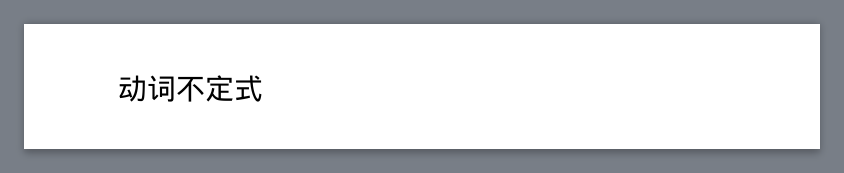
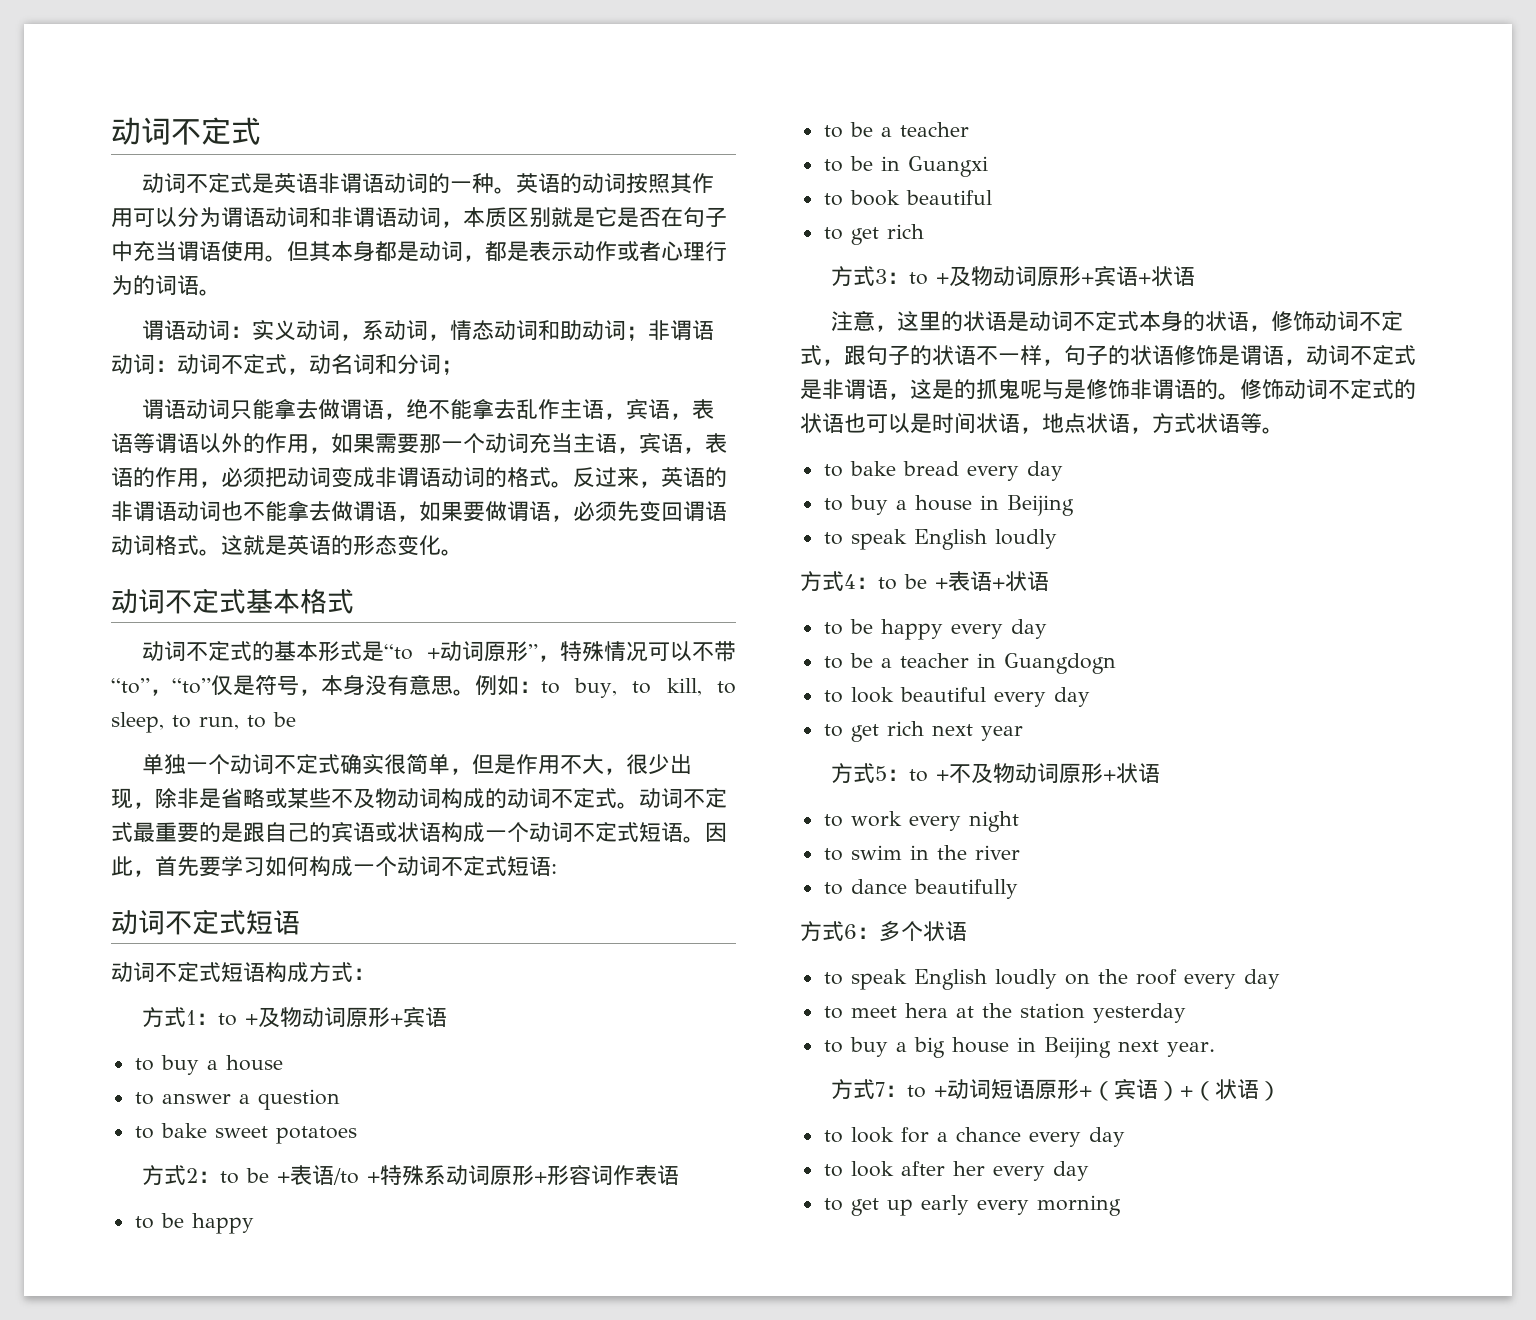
[118,75,263,102] 动词不定式 -> [111,117,261,145] [142,173,715,194] [111,207,727,228] [111,241,727,262] [111,275,221,296] [142,320,715,341] [111,354,463,375] [142,399,715,420] [111,433,727,454] [111,467,727,488] [111,501,727,522] [111,535,463,556] [111,588,354,614] [142,641,736,662] [111,674,736,698] [111,712,296,733] [142,754,693,775] [111,788,727,809] [111,822,727,843] [111,856,557,877] [111,909,300,935] [111,962,375,982] [142,1007,448,1028] [134,1055,283,1075] [134,1089,340,1110] [134,1123,357,1144] [142,1165,680,1186] [134,1213,254,1234] [823,122,969,138] [823,156,988,177] [823,190,992,206] [823,224,924,245] [831,266,1196,287] [831,310,1404,332] [800,345,1416,366] [800,379,1416,400] [800,412,1284,434] [823,461,1063,481] [823,495,1074,516] [823,529,1057,550] [800,571,1049,592] [823,619,1047,640] [823,653,1116,674] [823,687,1090,707] [823,721,1023,742] [831,763,1161,784] [823,811,1019,832] [823,845,1020,861] [823,879,1018,899] [800,921,967,942] [823,969,1280,990] [823,1003,1186,1023] [823,1037,1215,1058] [831,1079,1282,1101] [823,1127,1125,1147] [823,1161,1089,1181] [823,1195,1121,1216] 动词不定式 // 动词不定式是英语非谓语动词的一种。英语的动词按照其作用可以分为谓语动词和非谓语动词，本质区别就是它是否在句子中充当谓语使用。但其本身都是动词，都是表示动作或者心理行为的词语。 // 谓语动词：实义动词，系动词，情态动词和助动词；非谓语动词：动词不定式，动名词和分词； // 谓语动词只能拿去做谓语，绝不能拿去乱作主语，宾语，表语等谓语以外的作用，如果需要那一个动词充当主语，宾语，表语的作用，必须把动词变成非谓语动词的格式。反过来，英语的非谓语动词也不能拿去做谓语，如果要做谓语，必须先变回谓语动词格式。这就是英语的形态变化。 // 动词不定式基本格式 // 动词不定式的基本形式是“to +动词原形”，特殊情况可以不带“to”，“to”仅是符号，本身没有意思。例如：to buy, to kill, to sleep, to run, to be // 单独一个动词不定式确实很简单，但是作用不大，很少出现，除非是省略或某些不及物动词构成的动词不定式。动词不定式最重要的是跟自己的宾语或状语构成一个动词不定式短语。因此，首先要学习如何构成一个动词不定式短语: // 动词不定式短语 // 动词不定式短语构成方式： // 方式1：to +及物动词原形+宾语 // to buy a house // to answer a question // to bake sweet potatoes // 方式2：to be +表语/to +特殊系动词原形+形容词作表语 // to be happy // to be a teacher // to be in Guangxi // to book beautiful // to get rich // 方式3：to +及物动词原形+宾语+状语 // 注意，这里的状语是动词不定式本身的状语，修饰动词不定式，跟句子的状语不一样，句子的状语修饰是谓语，动词不定式是非谓语，这是的抓鬼呢与是修饰非谓语的。修饰动词不定式的状语也可以是时间状语，地点状语，方式状语等。 // to bake bread every day // to buy a house in Beijing // to speak English loudly // 方式4：to be +表语+状语 // to be happy every day // to be a teacher in Guangdogn // to look beautiful every day // to get rich next year // 方式5：to +不及物动词原形+状语 // to work every night // to swim in the river // to dance beautifully // 方式6：多个状语 // to speak English loudly on the roof every day // to meet hera at the station yesterday // to buy a big house in Beijing next year. // 方式7：to +动词短语原形+（宾语）+（状语） // to look for a chance every day // to look after her every day // to get up early every morning

